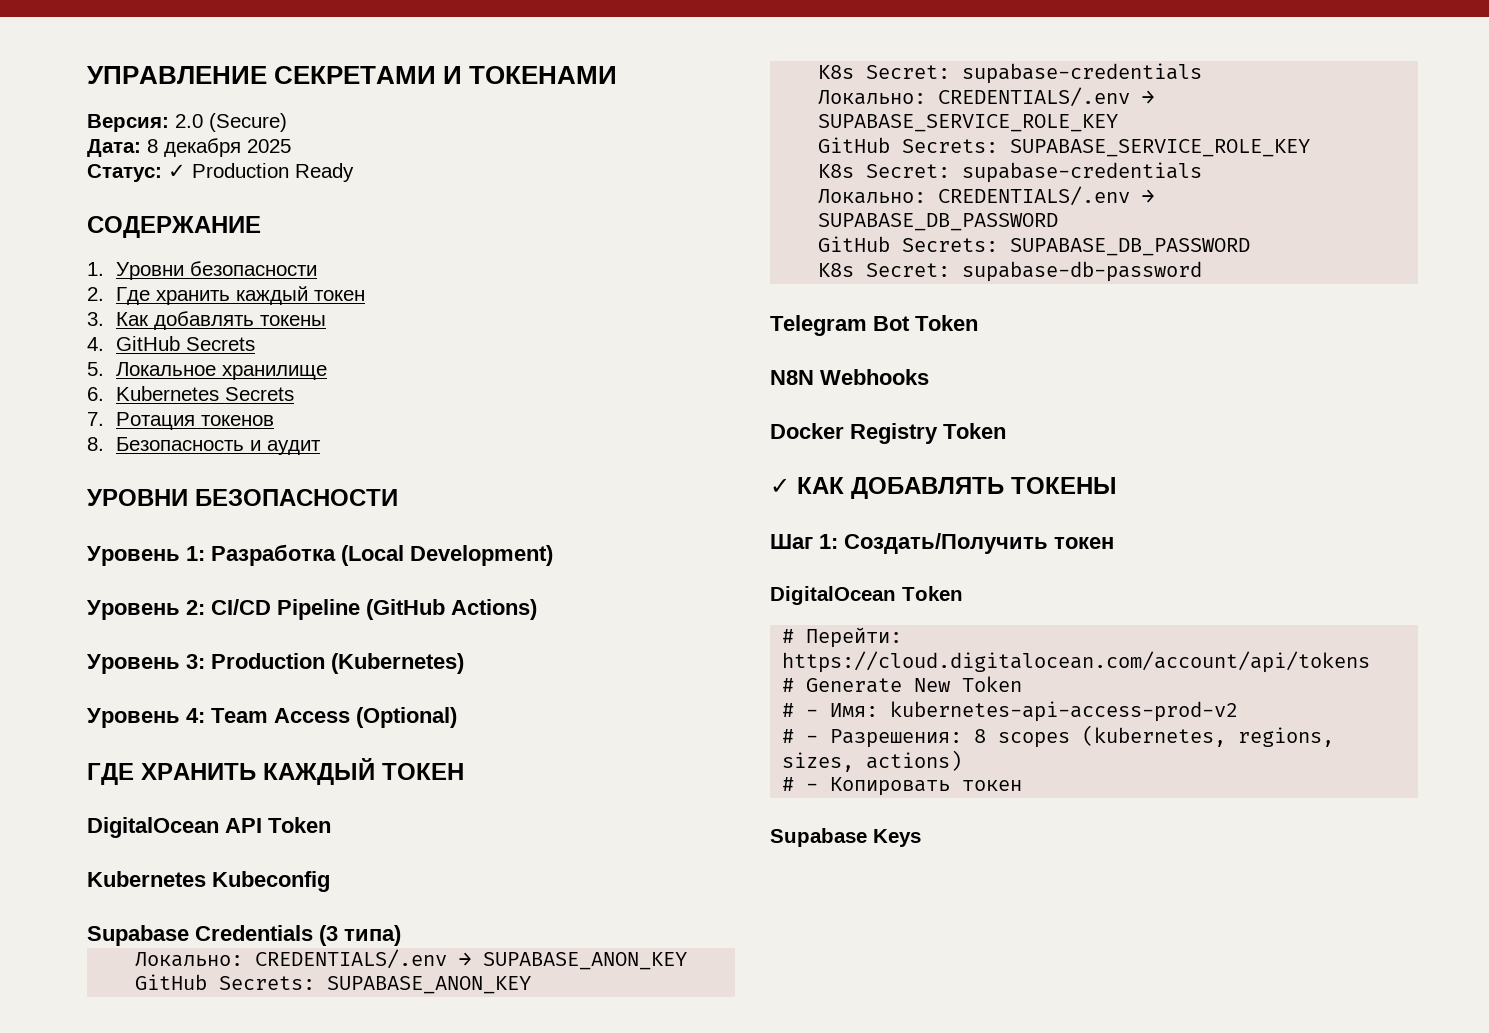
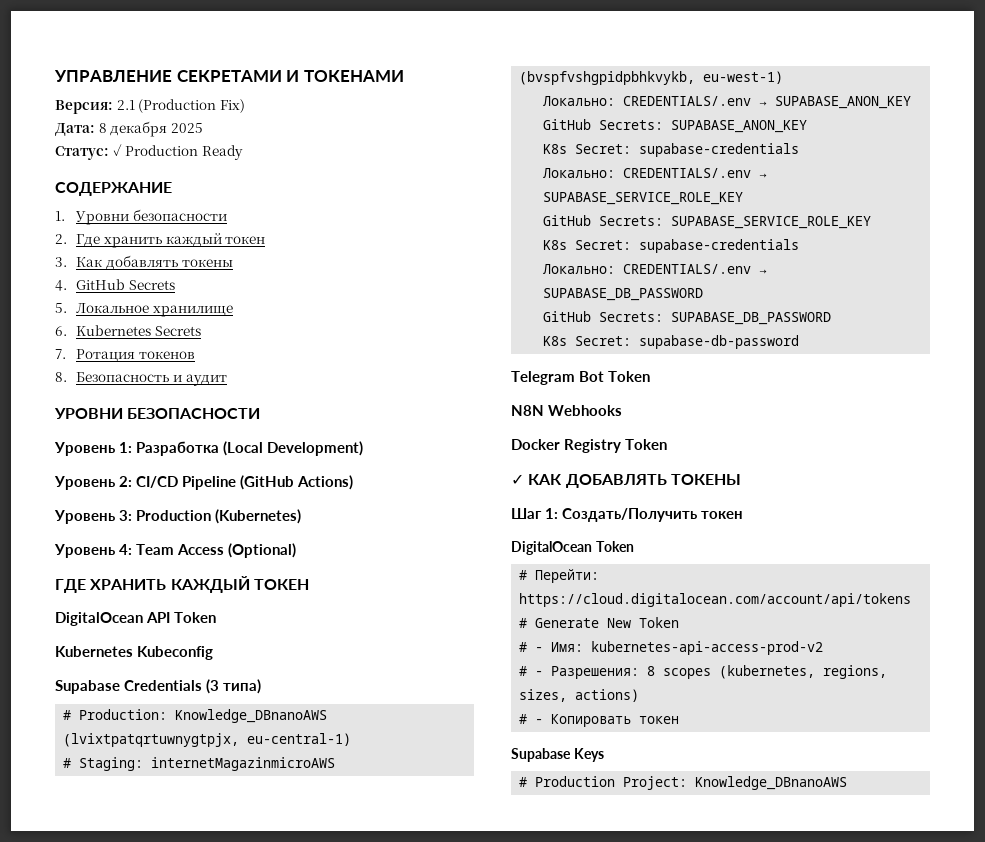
[175,113,287,132] 2.0 (Secure) -> [116,99,245,113] 2.1 (Production Fix)
(401, 935) none -> [63,709,328,723] [63,733,352,747] [63,757,336,771] [519,71,784,85] // # Production: Knowledge_DBnanoAWS (lvixtpatqrtuwnygtpjx, eu-central-1) // # Staging: internetMagazinmicroAWS (bvspfvshgpidpbhkvykb, eu-west-1)
(921, 838) none -> [519,776,848,790] // # Production Project: Knowledge_DBnanoAWS

